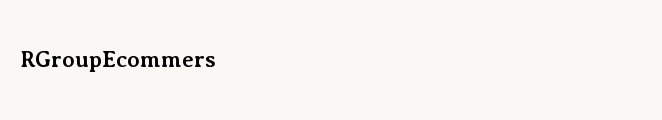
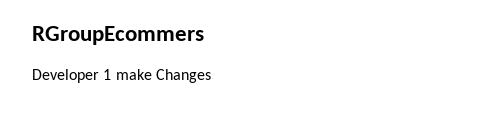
(216, 61) none -> [32,69,211,83] // Developer 1 make Changes

